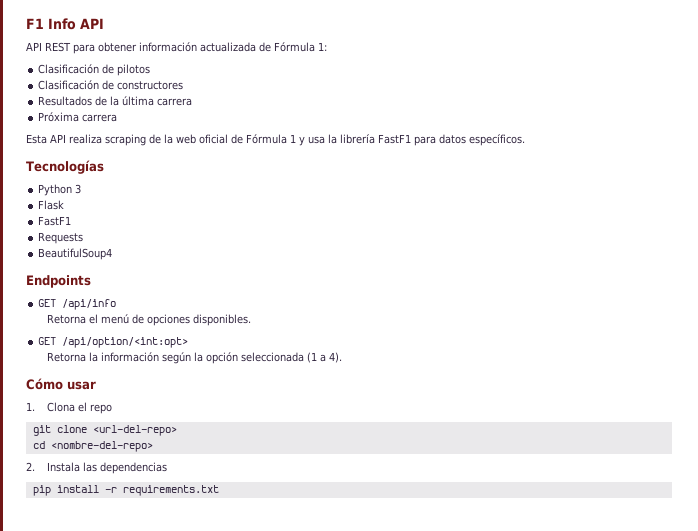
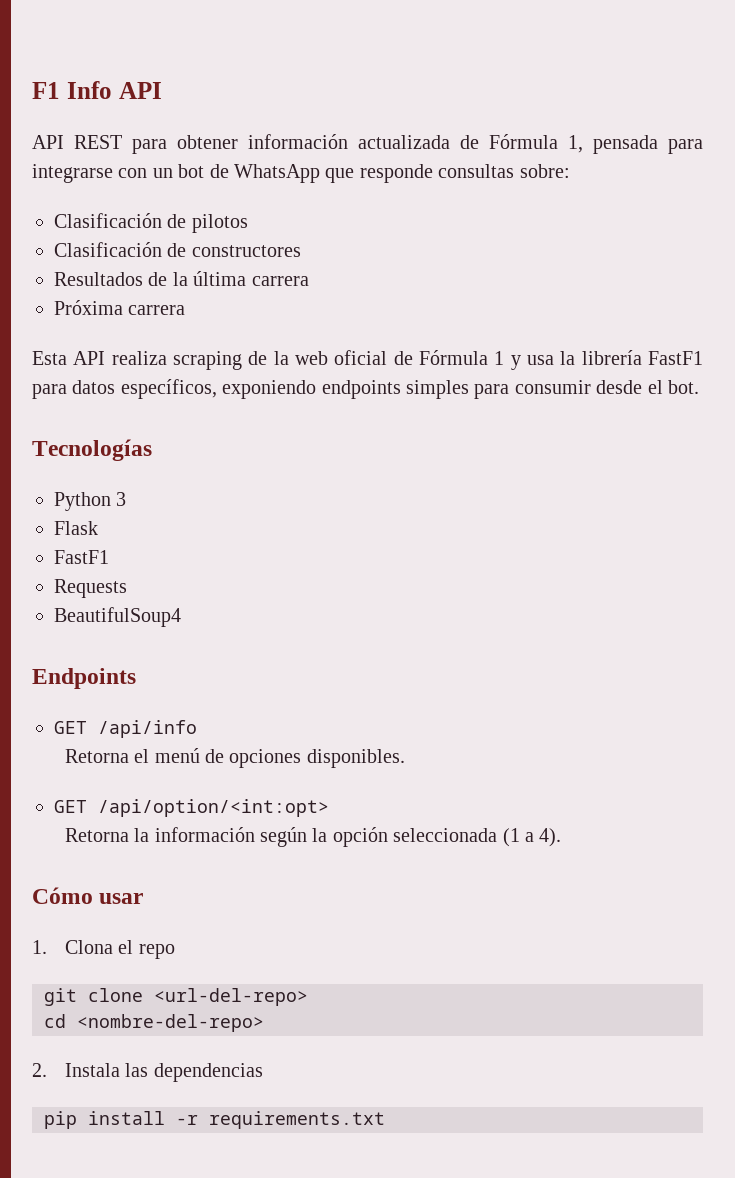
[318,42,327,51] 1: -> [568,135,703,154] [32,164,570,183] 1, pensada para integrarse con un bot de WhatsApp que responde consultas sobre:
[469,134,525,146] específicos. -> [120,379,699,399] específicos, exponiendo endpoints simples para consumir desde el bot.

